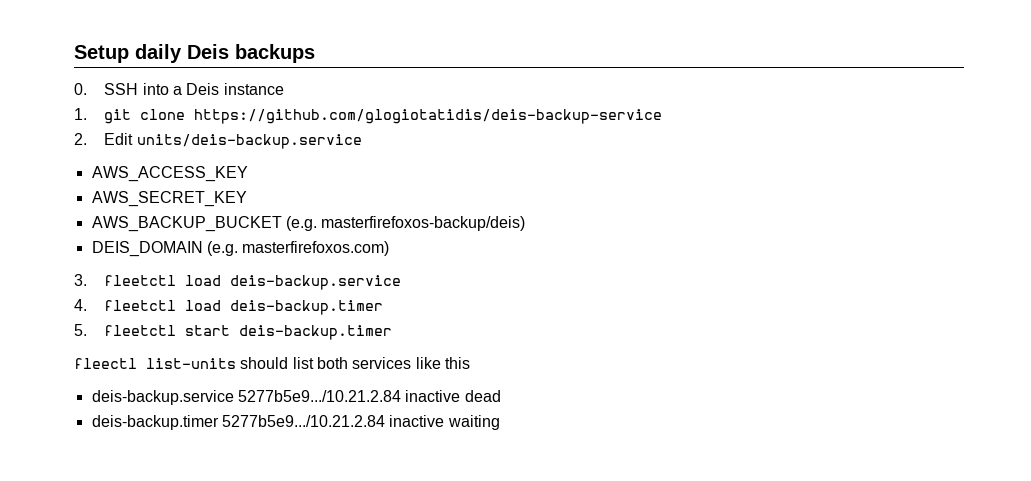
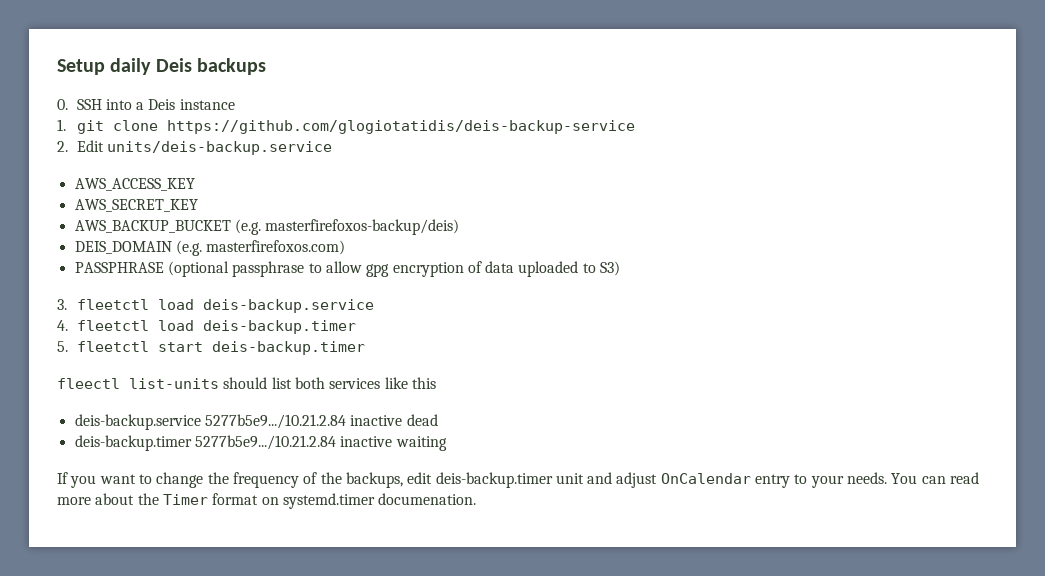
(390, 248) none -> [74,261,621,277] // PASSPHRASE (optional passphrase to allow gpg encryption of data uploaded to S3)
(500, 422) none -> [57,472,980,488] [57,493,477,509] // If you want to change the frequency of the backups, edit deis-backup.timer unit and adjust OnCalendar entry to your needs. You can read more about the Timer format on systemd.timer documenation.

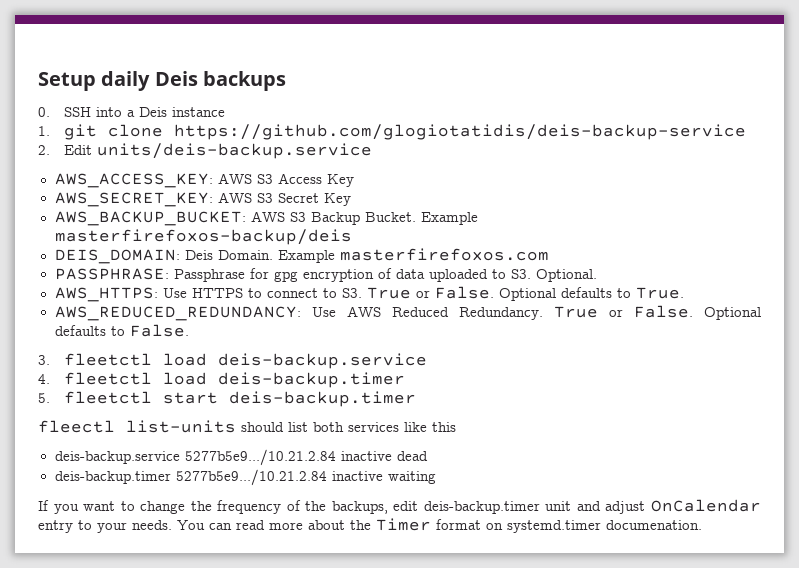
[74,178,195,191] [74,199,198,212] [74,219,460,235] [74,240,346,256] [74,261,362,277] AWS_ACCESS_KEY // AWS_SECRET_KEY // AWS_BACKUP_BUCKET (e.g. masterfirefoxos-backup/deis) // DEIS_DOMAIN (e.g. masterfirefoxos.com) // PASSPHRASE (optional passphrase to allow -> [54,173,354,188] [54,192,351,207] [54,211,478,226] [54,229,352,245] [54,248,549,264] [54,268,269,282] AWS_ACCESS_KEY: AWS S3 Access Key // AWS_SECRET_KEY: AWS S3 Secret Key // AWS_BACKUP_BUCKET: AWS S3 Backup Bucket. Example masterfirefoxos-backup/deis // DEIS_DOMAIN: Deis Domain. Example masterfirefoxos.com // PASSPHRASE: Passphrase for
[600,261,621,276] S3) -> [510,269,597,282] [54,286,684,302] [54,305,761,321] [54,324,189,337] S3. Optional. // AWS_HTTPS: Use HTTPS to connect to S3. True or False. Optional defaults to True. // AWS_REDUCED_REDUNDANCY: Use AWS Reduced Redundancy. True or False. Optional defaults to False.

